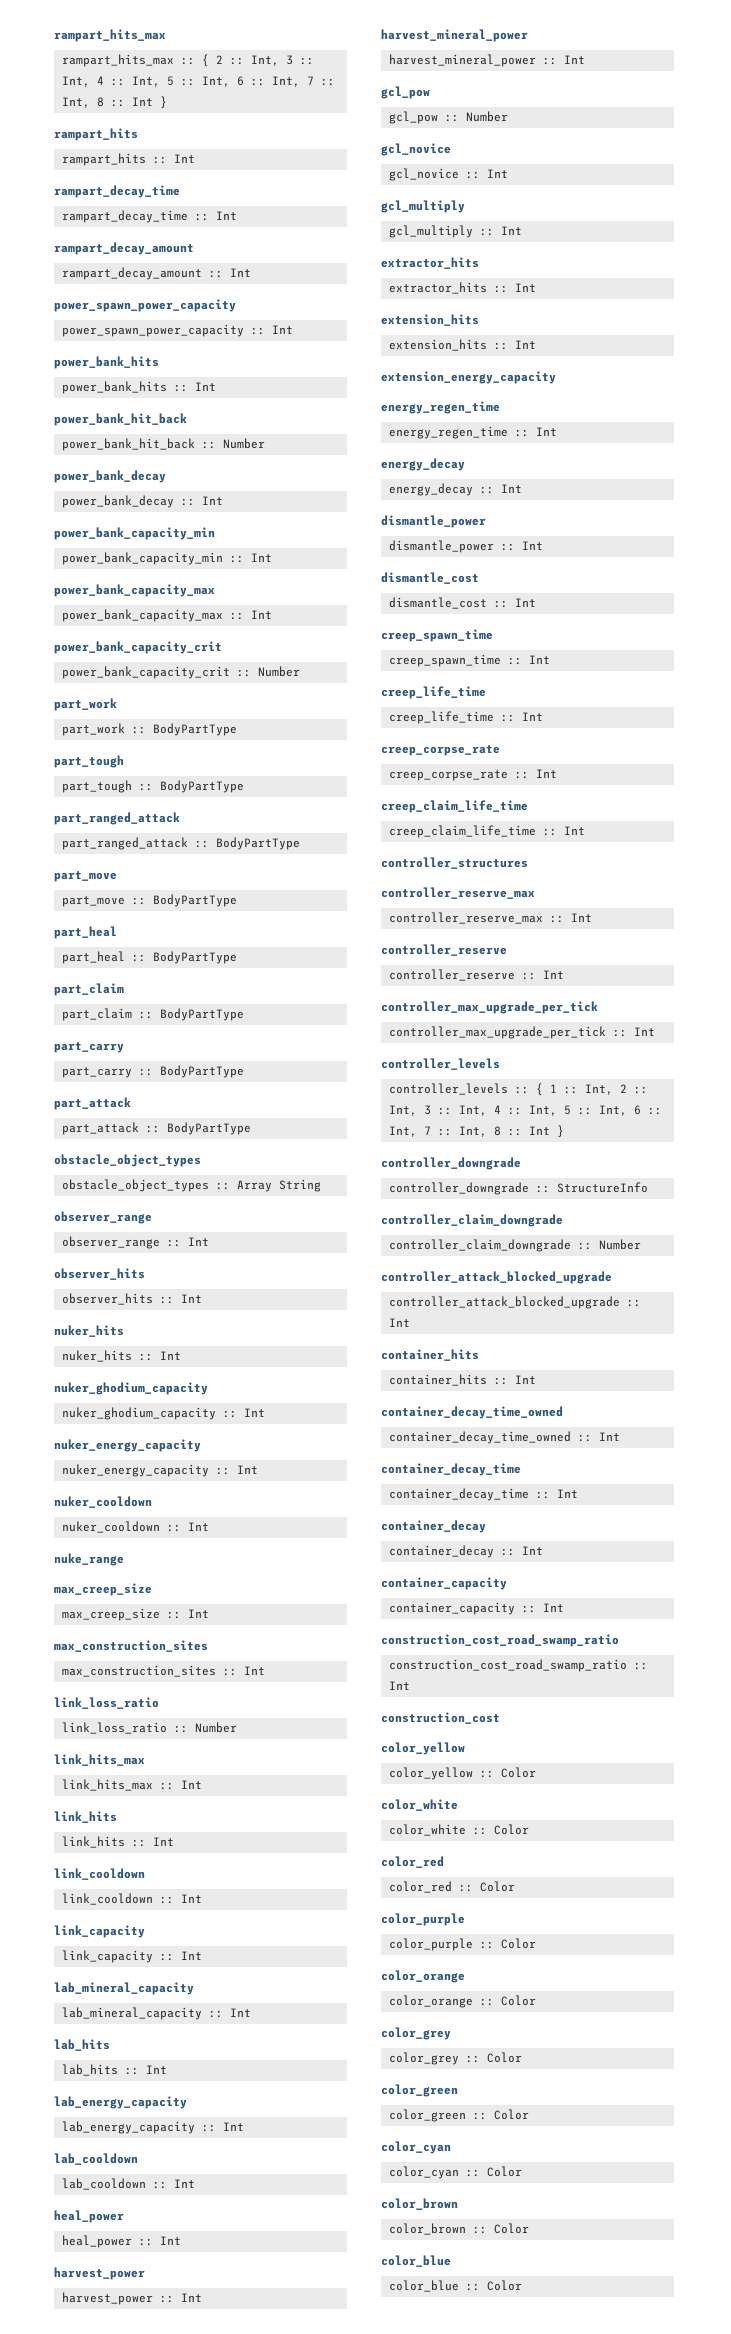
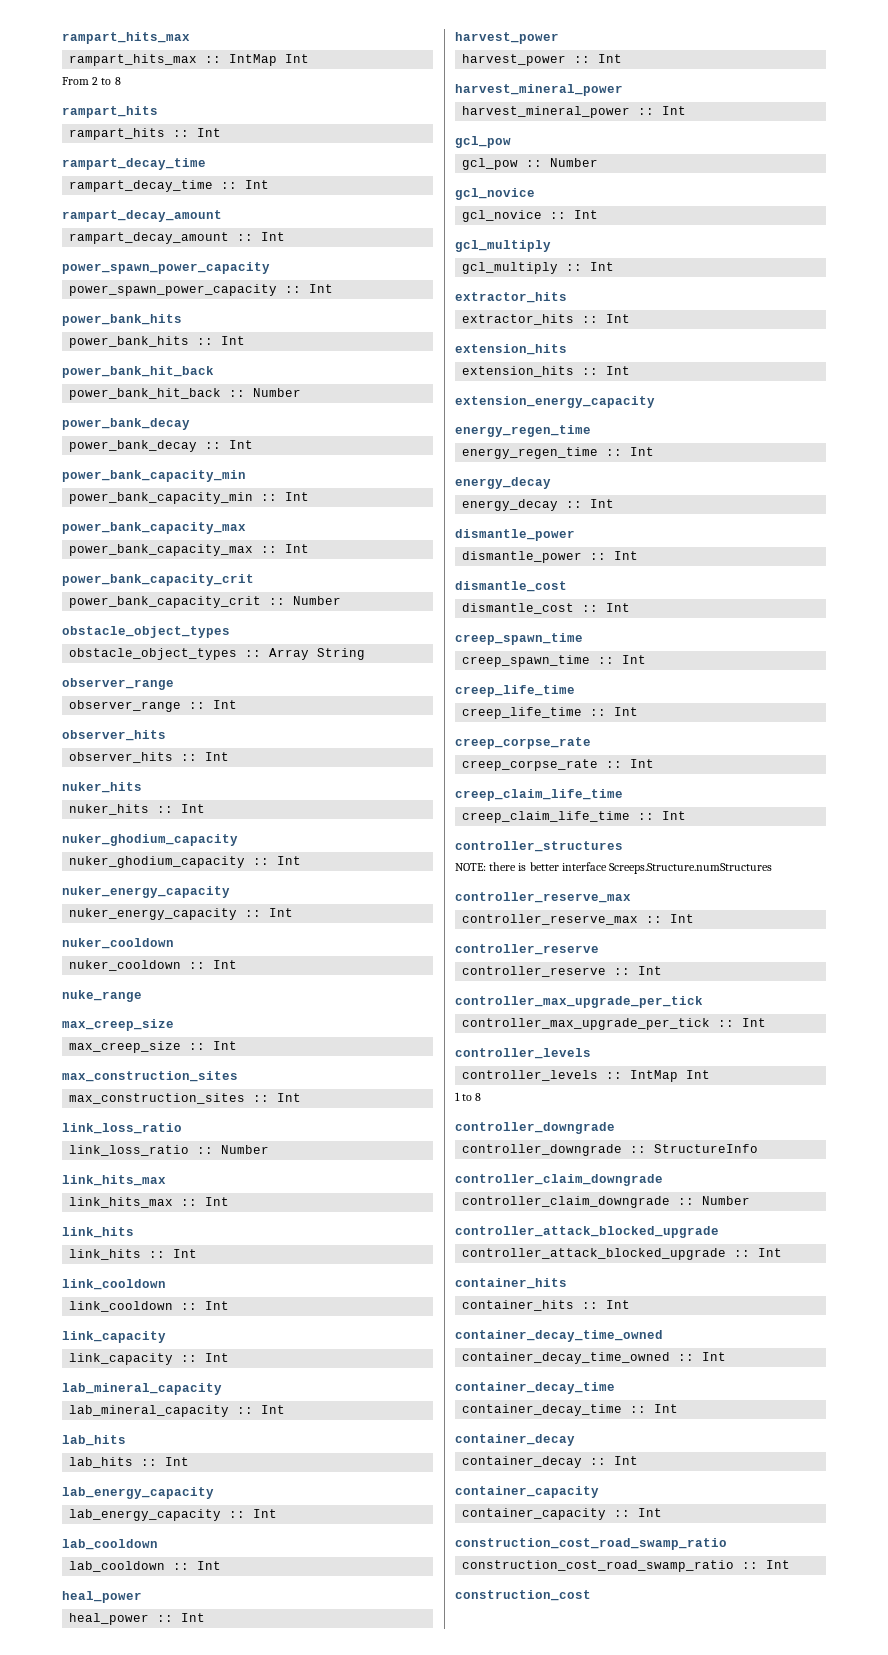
[201,54,314,67] [61,76,335,87] [61,96,167,109] { 2 :: Int, 3 :: Int, 4 :: Int, 5 :: Int, 6 :: Int, 7 :: Int, 8 :: Int } -> [229,54,310,66] [62,77,121,85] IntMap Int // From 2 to 8
[54,698,117,711] [61,723,237,736] [54,755,124,768] [61,780,244,793] [54,812,180,825] [61,837,300,850] [54,871,117,882] [61,894,237,907] [54,926,117,939] [61,951,237,964] [54,983,124,996] [61,1008,244,1021] [54,1042,124,1053] [61,1065,244,1078] [54,1097,131,1110] [61,1122,251,1135] // part_work // part_work :: BodyPartType // part_tough // part_tough :: BodyPartType // part_ranged_attack // part_ranged_attack :: BodyPartType // part_move // part_move :: BodyPartType // part_heal // part_heal :: BodyPartType // part_claim // part_claim :: BodyPartType // part_carry // part_carry :: BodyPartType // part_attack // part_attack :: BodyPartType -> (342, 600) none
(528, 863) none -> [455,862,773,874] // NOTE: there is better interface Screeps.Structure.numStructures
[535,1083,648,1096] [388,1105,662,1116] [388,1125,564,1138] { 1 :: Int, 2 :: Int, 3 :: Int, 4 :: Int, 5 :: Int, 6 :: Int, 7 :: Int, 8 :: Int } -> [630,1070,711,1082] [455,1092,482,1101] IntMap Int // 1 to 8
[381,1742,465,1755] [388,1767,536,1780] [381,1799,458,1811] [388,1824,529,1836] [381,1856,444,1868] [388,1881,515,1893] [381,1913,465,1926] [388,1938,536,1951] [381,1970,465,1983] [388,1995,536,2008] [381,2027,451,2040] [388,2052,522,2065] [381,2084,458,2097] [388,2109,529,2122] [381,2141,451,2154] [388,2166,522,2179] [381,2198,458,2210] [388,2223,529,2235] [381,2255,451,2267] [388,2280,522,2292] // color_yellow // color_yellow :: Color // color_white // color_white :: Color // color_red // color_red :: Color // color_purple // color_purple :: Color // color_orange // color_orange :: Color // color_grey // color_grey :: Color // color_green // color_green :: Color // color_cyan // color_cyan :: Color // color_brown // color_brown :: Color // color_blue // color_blue :: Color -> (591, 1595) none

